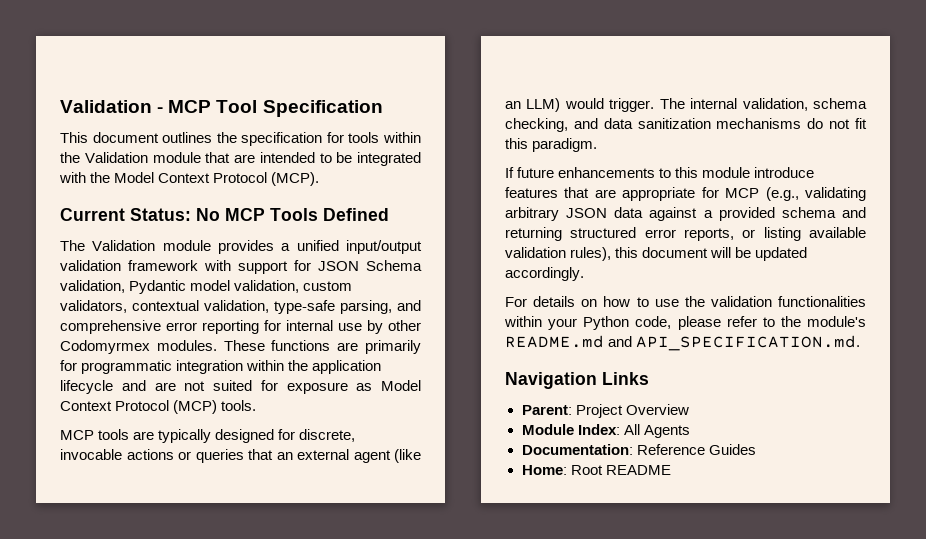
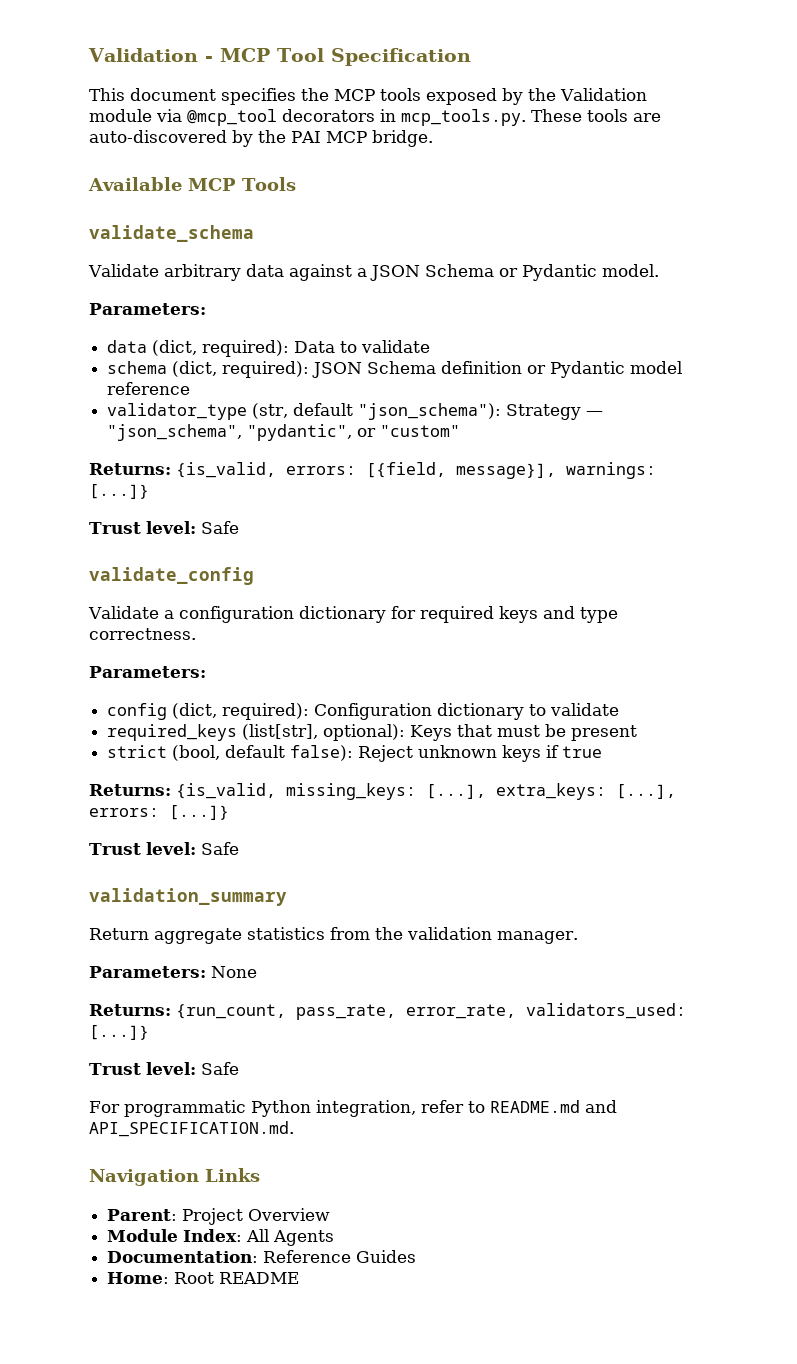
[162,132,421,146] [60,152,421,166] [59,172,320,186] [60,208,389,221] [60,240,422,254] [60,260,422,274] [60,280,353,294] [60,300,421,314] [60,320,421,334] [60,340,422,354] [60,360,382,374] [60,380,421,394] [60,400,257,414] [60,429,356,443] [60,449,421,463] [505,98,867,112] [505,118,867,132] [505,138,598,152] [505,167,815,178] [505,187,866,201] [505,207,866,221] [505,227,866,241] [505,247,808,261] [505,267,584,281] [505,296,866,307] [504,316,866,330] outlines the specification for tools within the Validation module that are intended to be integrated with the Model Context Protocol (MCP). // Current Status: No MCP Tools Defined // The Validation module provides a unified input/output validation framework with support for JSON Schema validation, Pydantic model validation, custom validators, contextual validation, type-safe parsing, and comprehensive error reporting for internal use by other Codomyrmex modules. These functions are primarily for programmatic integration within the application lifecycle and are not suited for exposure as Model Context Protocol (MCP) tools. // MCP tools are typically designed for discrete, invocable actions or queries that an external agent (like an LLM) would trigger. The internal validation, schema checking, and data sanitization mechanisms do not fit this paradigm. // If future enhancements to this module introduce features that are appropriate for MCP (e.g., validating arbitrary JSON data against a provided schema and returning structured error reports, or listing available validation rules), this document will be updated accordingly. // For details on how to use the validation functionalities within your Python code, please refer to the module's -> [221,88,647,105] [89,109,661,126] [89,130,433,147] [88,177,296,191] [89,225,254,242] [88,264,659,281] [89,303,206,315] [107,340,431,357] [107,361,683,378] [107,382,191,395] [107,403,604,420] [107,424,461,441] [89,462,656,479] [89,484,149,499] [89,521,239,534] [89,567,254,585] [88,606,618,623] [89,628,196,640] [89,666,206,678] [107,703,620,720] [107,724,638,741] [107,745,603,762] [89,783,676,800] [89,805,229,820] [89,842,239,855] [89,888,287,906] [89,927,578,944] [89,966,257,978] [89,1003,686,1020] [89,1025,149,1040] [89,1062,239,1075] [89,1100,485,1117] specifies the MCP tools exposed by the Validation module via @mcp_tool decorators in mcp_tools.py. These tools are auto-discovered by the PAI MCP bridge. // Available MCP Tools // validate_schema // Validate arbitrary data against a JSON Schema or Pydantic model. // Parameters: // data (dict, required): Data to validate // schema (dict, required): JSON Schema definition or Pydantic model reference // validator_type (str, default "json_schema"): Strategy — "json_schema", "pydantic", or "custom" // Returns: {is_valid, errors: [{field, message}], warnings: [...]} // Trust level: Safe // validate_config // Validate a configuration dictionary for required keys and type correctness. // Parameters: // config (dict, required): Configuration dictionary to validate // required_keys (list[str], optional): Keys that must be present // strict (bool, default false): Reject unknown keys if true // Returns: {is_valid, missing_keys: [...], extra_keys: [...], errors: [...]} // Trust level: Safe // validation_summary // Return aggregate statistics from the validation manager. // Parameters: None // Returns: {run_count, pass_rate, error_rate, validators_used: [...]} // Trust level: Safe // For programmatic Python integration, refer to

